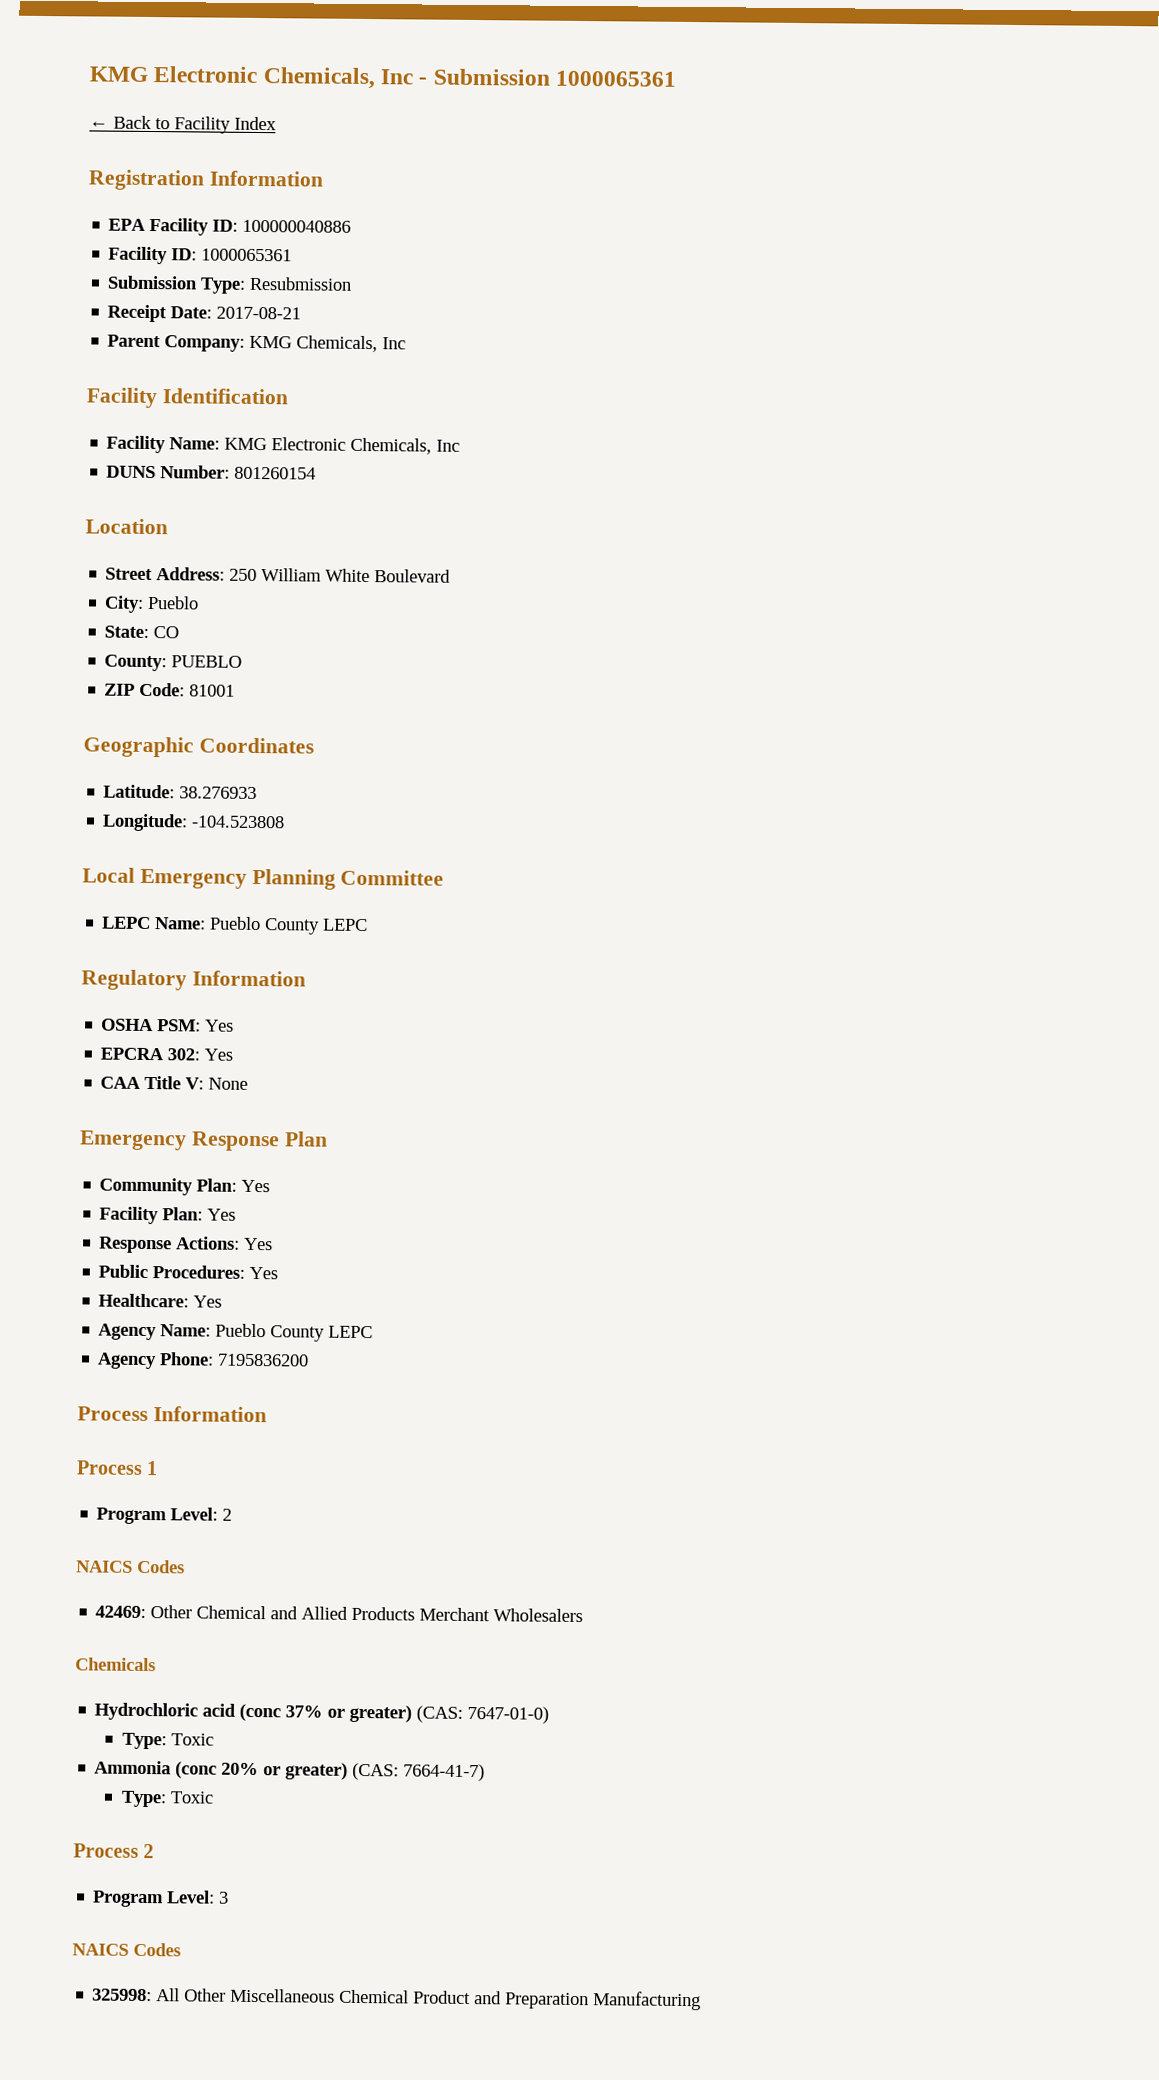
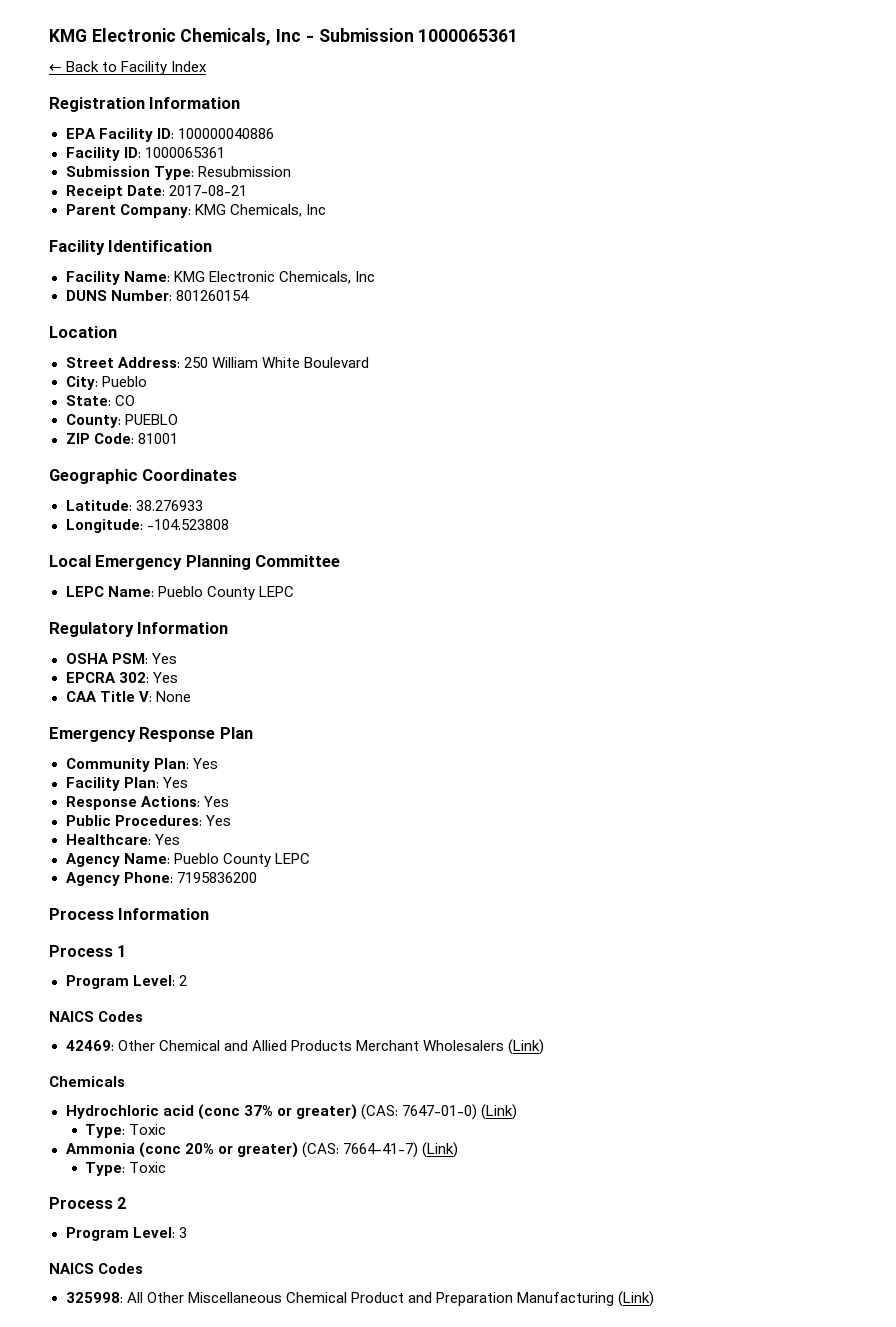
(584, 1615) none -> [507,1039,544,1055] (Link)
(550, 1714) none -> [480,1104,517,1120] (Link)
(486, 1772) none -> [421,1142,458,1158] (Link)
(702, 2001) none -> [617,1291,654,1307] (Link)

